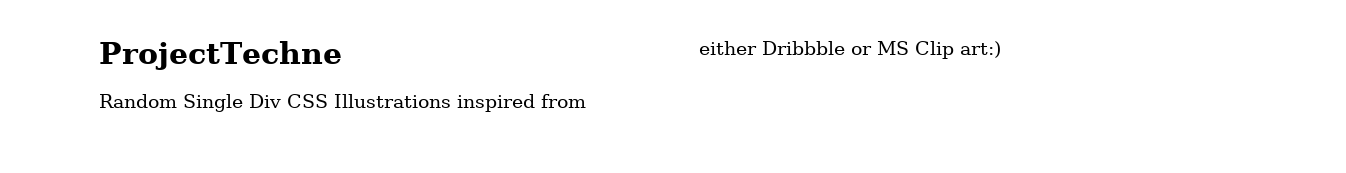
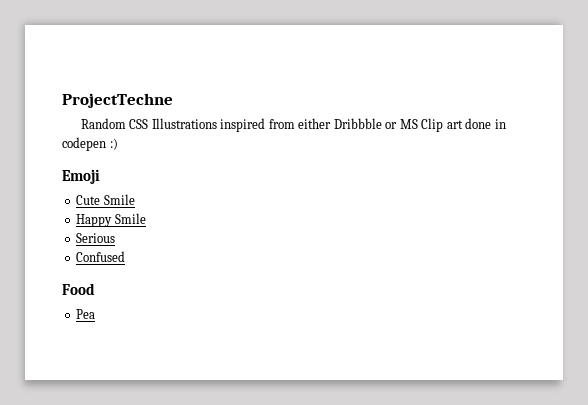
[183,94,281,112] Single Div -> (126, 123) none
[960,41,1001,58] art:) -> [446,118,506,129] [62,137,118,151] [62,169,100,184] [76,194,135,205] [76,213,146,227] [76,233,116,243] [76,251,126,262] [62,283,95,295] [76,309,96,319] art done in codepen :) // Emoji // Cute Smile // Happy Smile // Serious // Confused // Food // Pea

